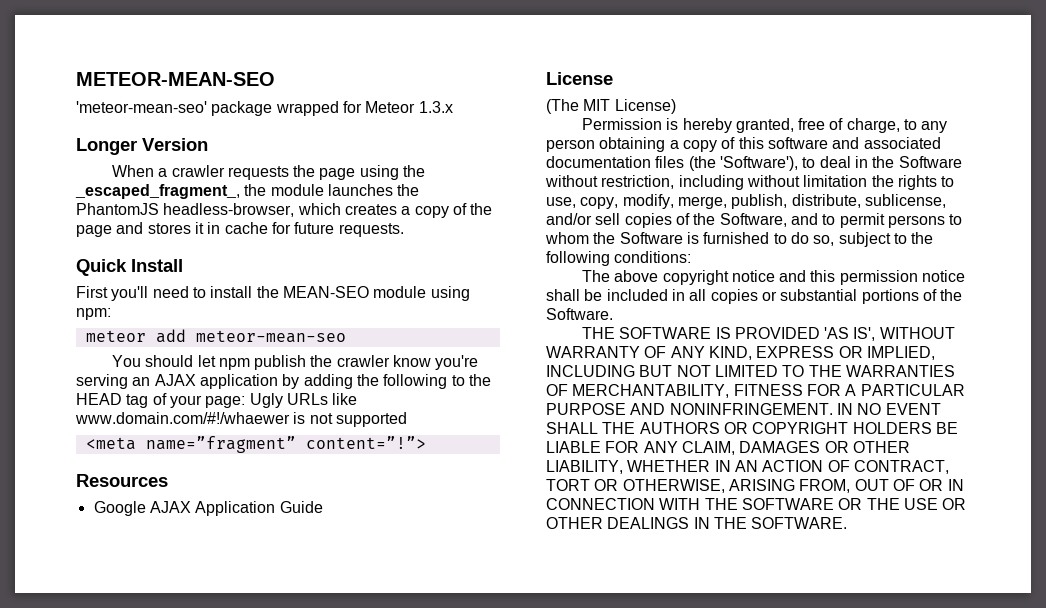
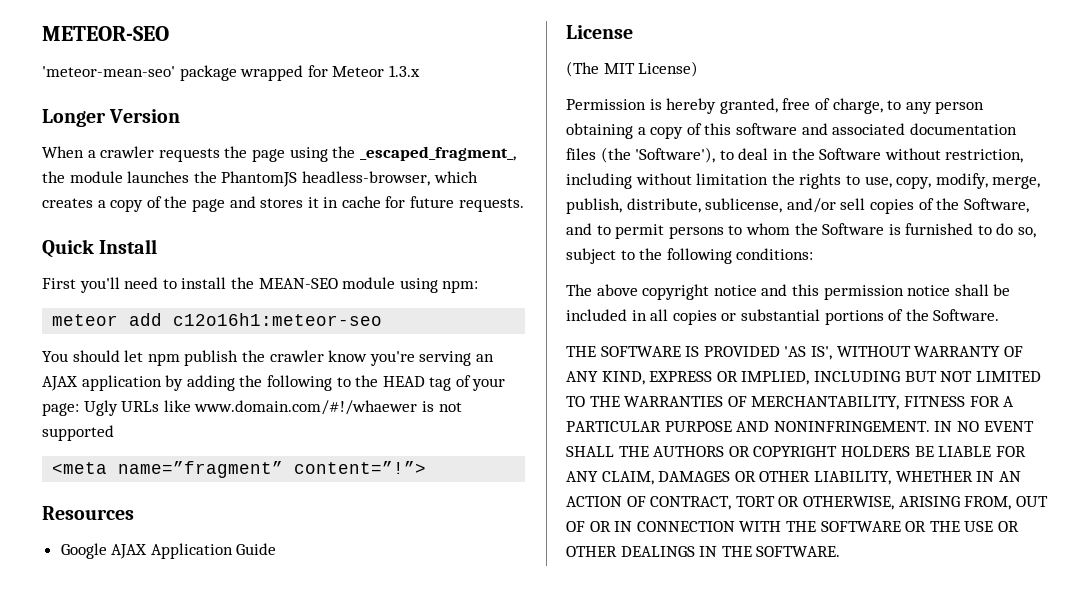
[76,72,275,86] METEOR-MEAN-SEO -> [42,26,169,41] METEOR-SEO
[195,330,346,343] meteor-mean-seo -> [173,313,383,326] c12o16h1:meteor-seo

